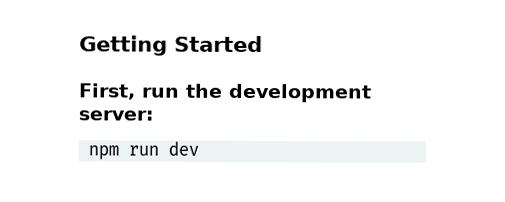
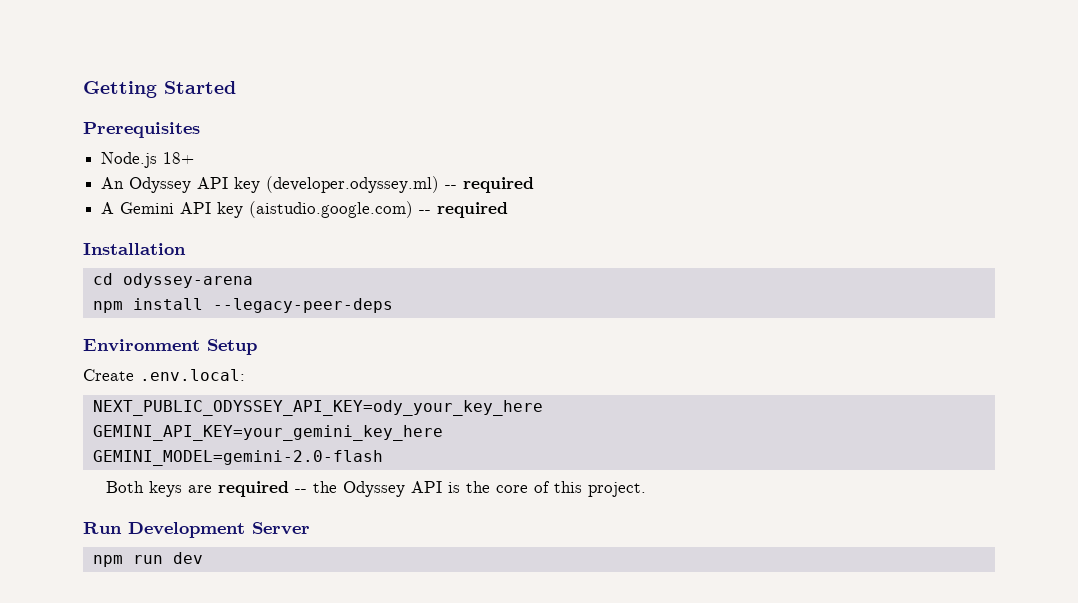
[79,83,372,103] [78,110,154,121] First, run the development server: -> [83,122,200,138] [101,152,195,168] [101,176,535,193] [101,201,509,218] [83,243,186,255] [92,273,253,288] [92,298,393,313] [83,339,257,355] [83,369,245,381] [92,400,543,416] [92,425,443,441] [92,450,383,466] [106,481,647,497] [83,522,310,538] Prerequisites // Node.js 18+ // An Odyssey API key (developer.odyssey.ml) -- required // A Gemini API key (aistudio.google.com) -- required // Installation // cd odyssey-arena // npm install --legacy-peer-deps // Environment Setup // Create .env.local: // NEXT_PUBLIC_ODYSSEY_API_KEY=ody_your_key_here // GEMINI_API_KEY=your_gemini_key_here // GEMINI_MODEL=gemini-2.0-flash // Both keys are required -- the Odyssey API is the core of this project. // Run Development Server

